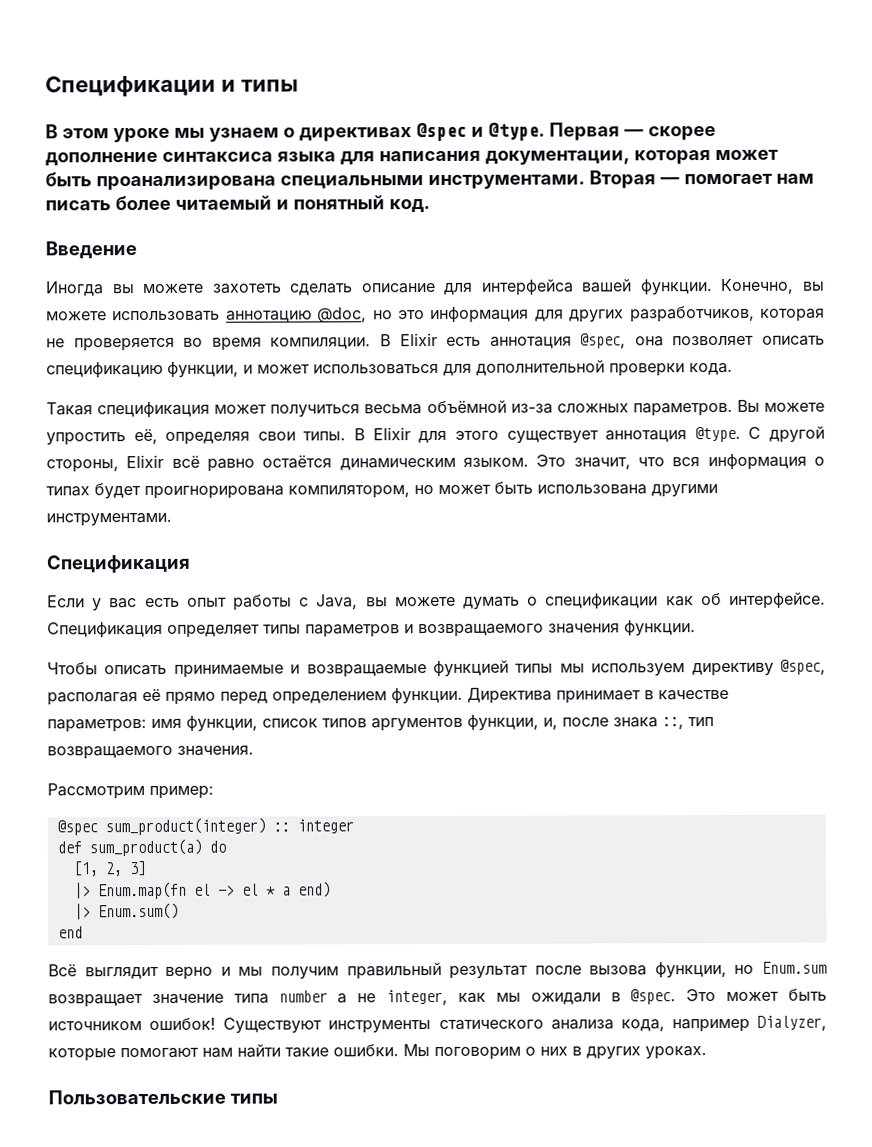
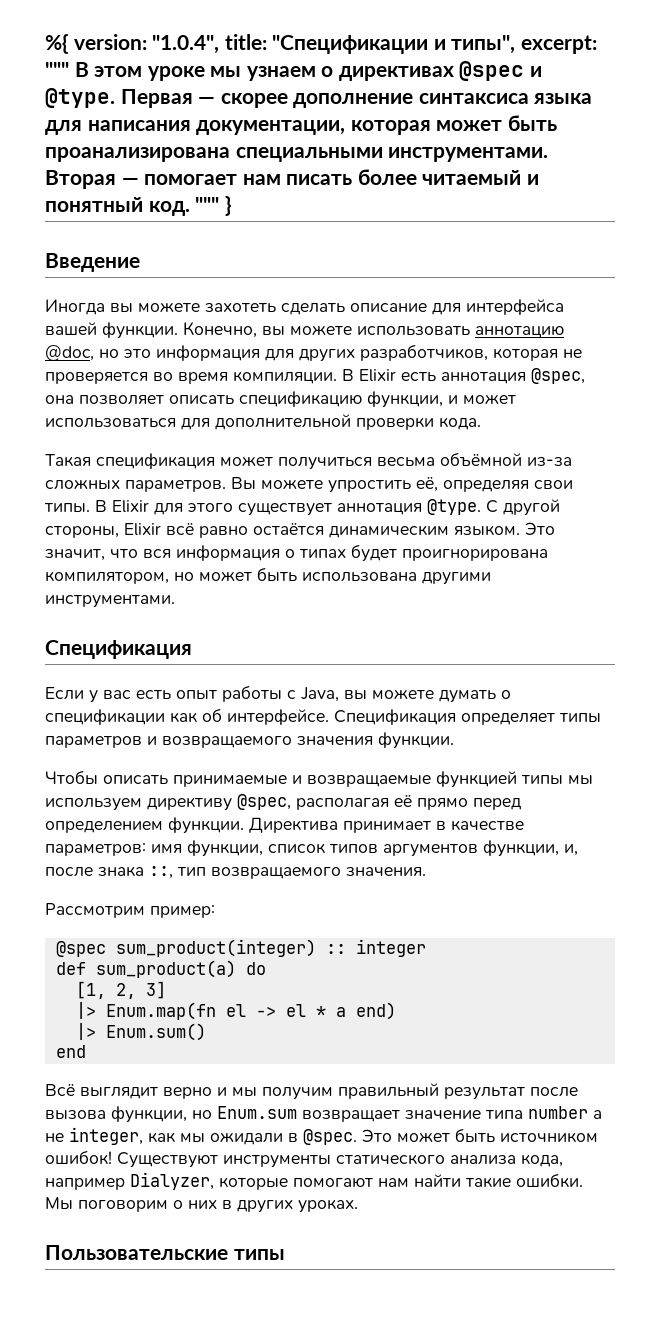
[45,75,299,98] Спецификации и типы // -> [45,34,597,54] [45,62,69,77] %{ version: "1.0.4", title: "Спецификации и типы", excerpt: """
(430, 206) none -> [195,196,231,216] """ }

